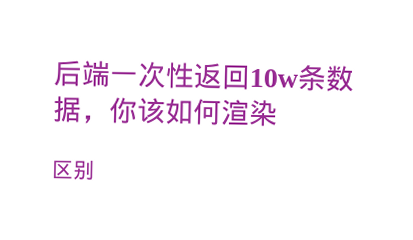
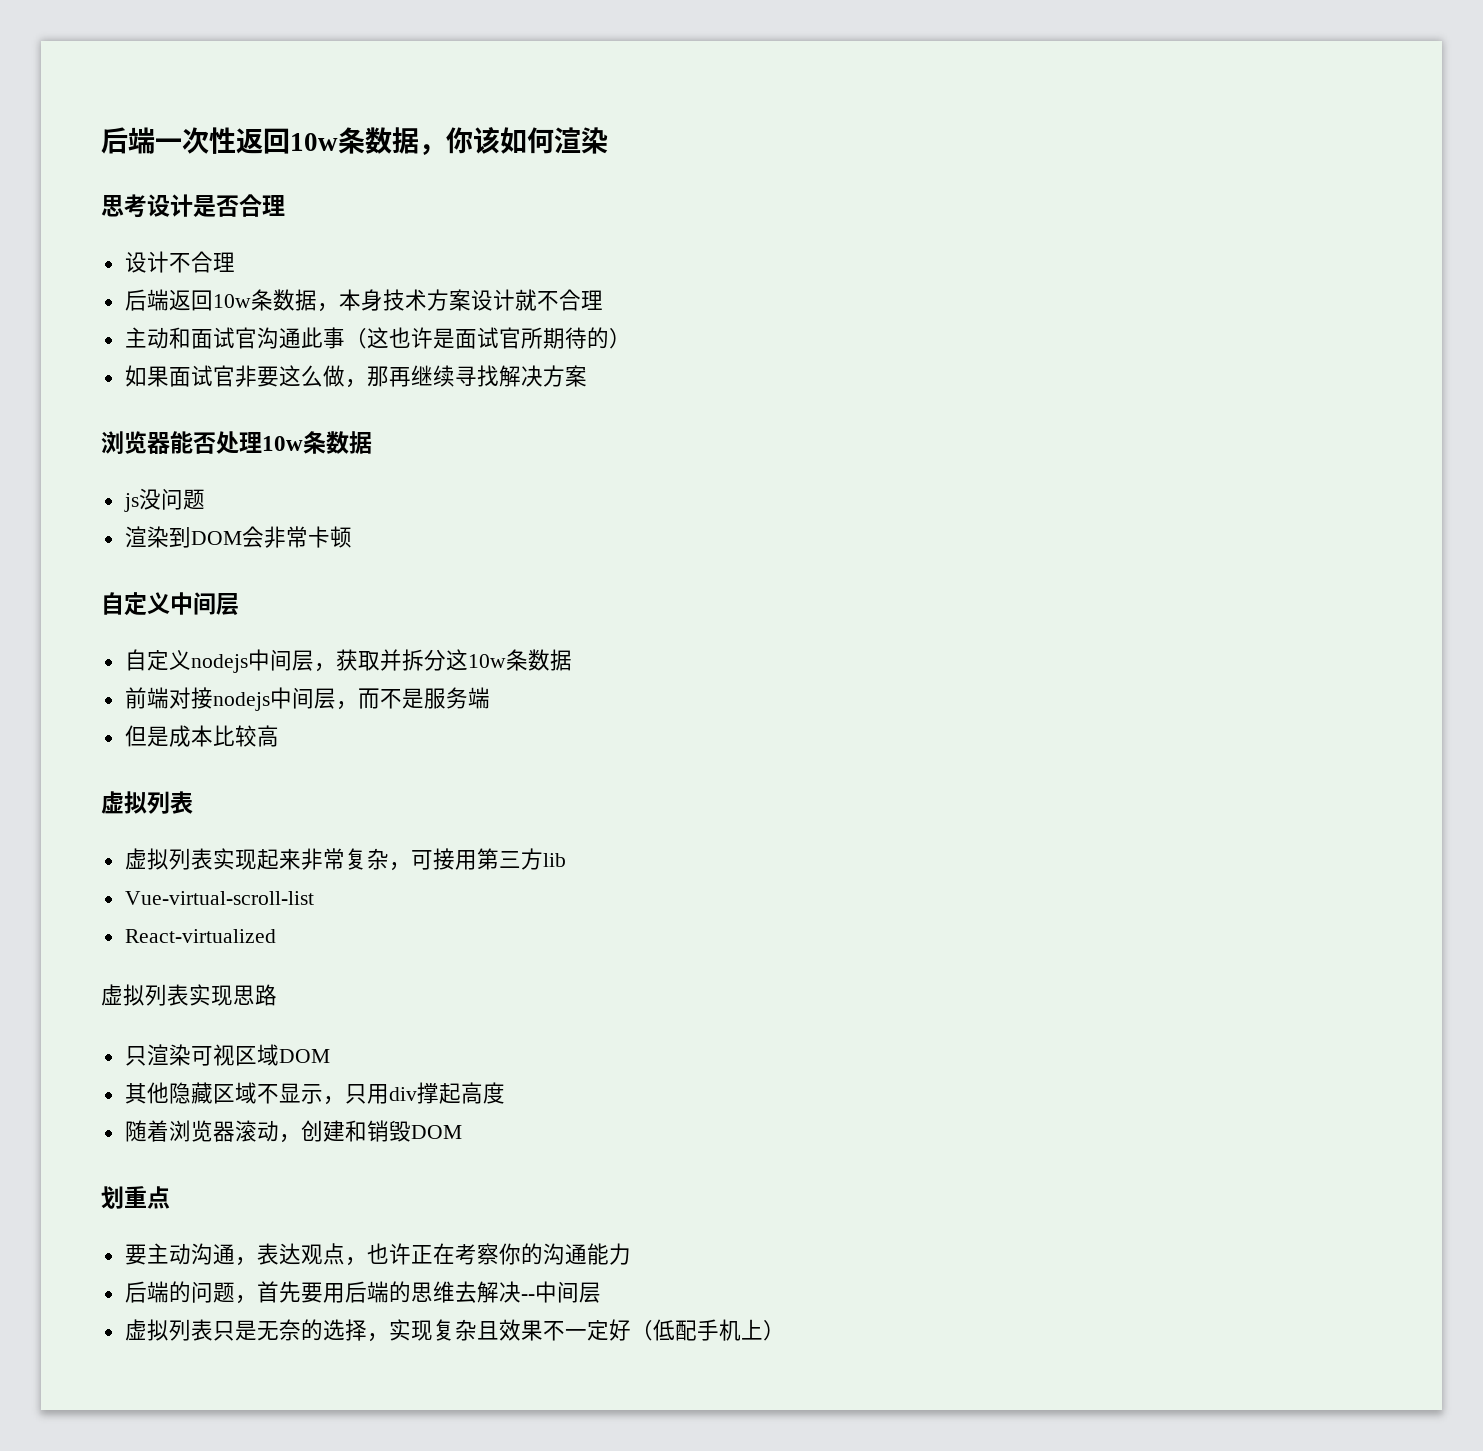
[51,159,95,180] 区别 -> [101,194,285,218] [124,251,235,273] [124,289,603,312] [124,327,631,349] [124,365,587,388] [101,431,372,455] [123,488,205,512] [124,526,352,548] [101,592,239,616] [124,649,572,673] [124,687,490,711] [124,725,279,747] [101,791,193,814] [124,848,566,871] [124,891,314,905] [124,929,276,943] [101,984,277,1006] [124,1044,330,1066] [124,1082,505,1105] [124,1120,462,1143] [101,1186,170,1209] [124,1243,631,1266] [124,1281,601,1304] [124,1319,785,1342] 思考设计是否合理 // 设计不合理 // 后端返回10w条数据，本身技术方案设计就不合理 // 主动和面试官沟通此事（这也许是面试官所期待的） // 如果面试官非要这么做，那再继续寻找解决方案 // 浏览器能否处理10w条数据 // js没问题 // 渲染到DOM会非常卡顿 // 自定义中间层 // 自定义nodejs中间层，获取并拆分这10w条数据 // 前端对接nodejs中间层，而不是服务端 // 但是成本比较高 // 虚拟列表 // 虚拟列表实现起来非常复杂，可接用第三方lib // Vue-virtual-scroll-list // React-virtualized // 虚拟列表实现思路 // 只渲染可视区域DOM // 其他隐藏区域不显示，只用div撑起高度 // 随着浏览器滚动，创建和销毁DOM // 划重点 // 要主动沟通，表达观点，也许正在考察你的沟通能力 // 后端的问题，首先要用后端的思维去解决--中间层 // 虚拟列表只是无奈的选择，实现复杂且效果不一定好（低配手机上）

